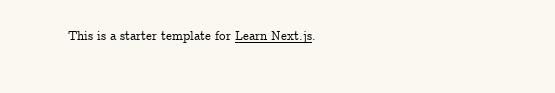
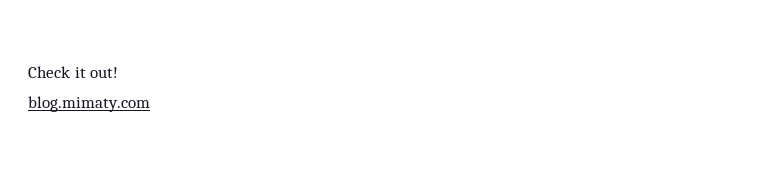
[68,31,316,43] This is a starter template for Learn Next.js. -> [28,66,119,78] [28,96,150,112] Check it out! // blog.mimaty.com

